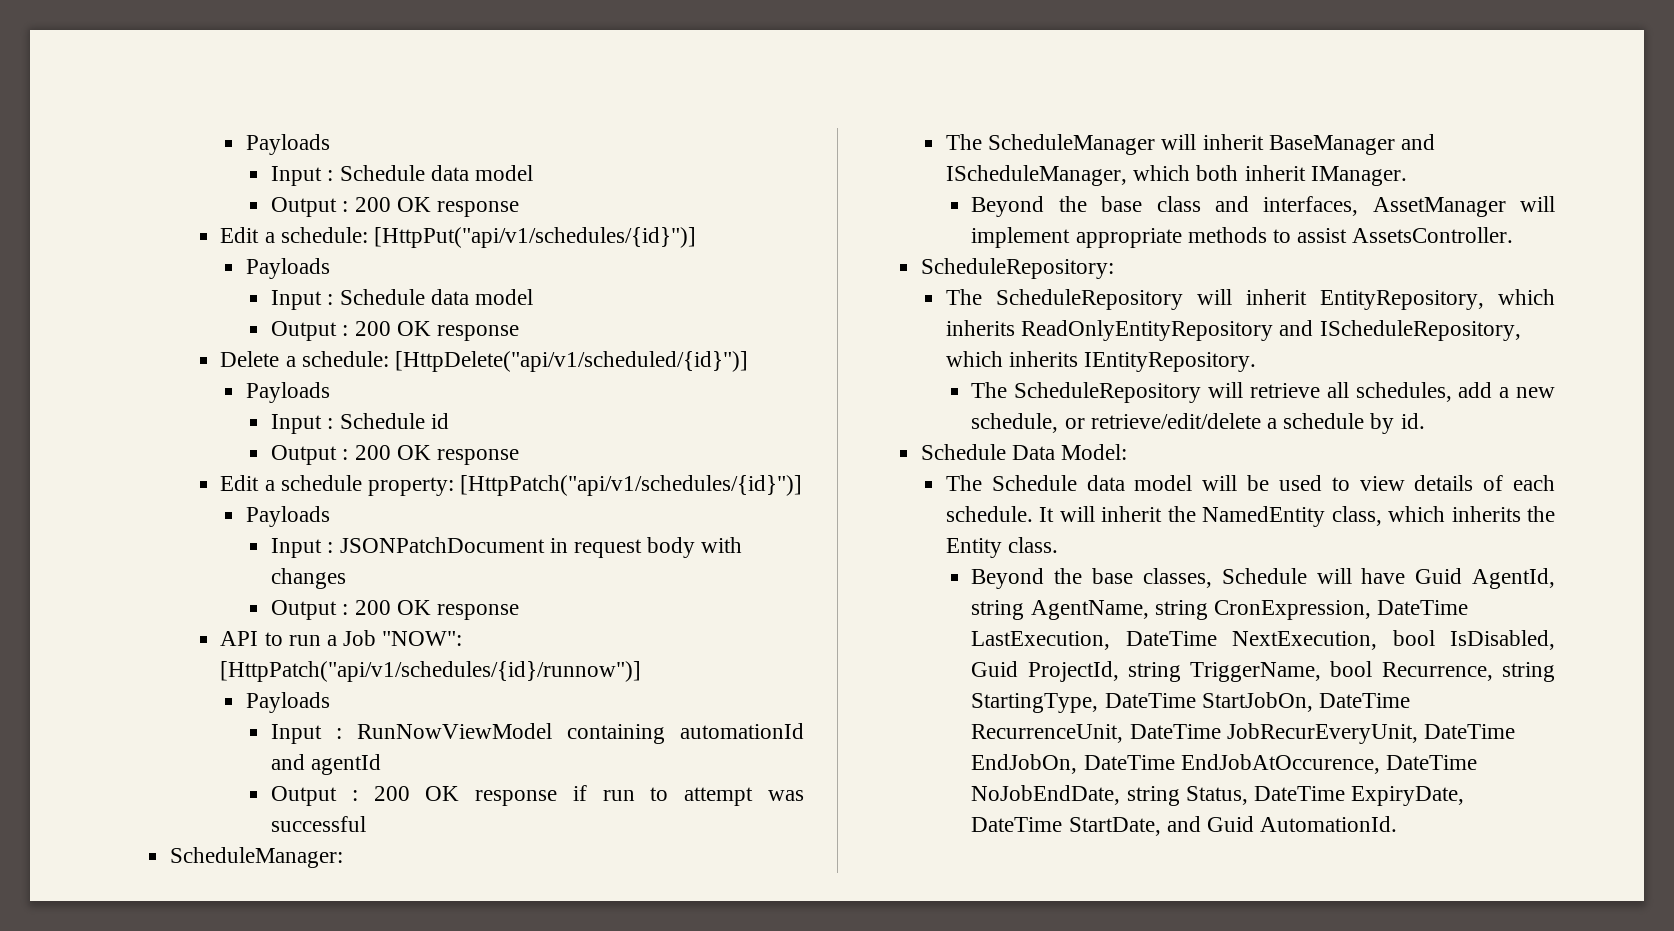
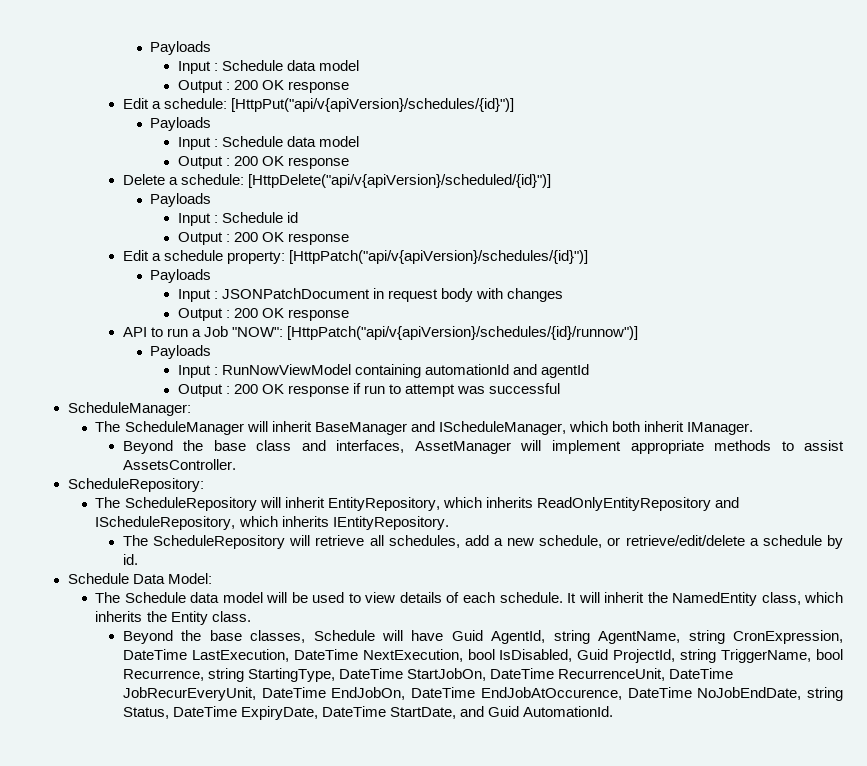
[374,227,697,248] [HttpPut("api/v1/schedules/{id}")] -> [231,98,515,112] [HttpPut("api/v{apiVersion}/schedules/{id}")]
[395,351,749,372] [HttpDelete("api/v1/scheduled/{id}")] -> [248,174,552,188] [HttpDelete("api/v{apiVersion}/scheduled/{id}")]
[460,475,803,496] [HttpPatch("api/v1/schedules/{id}")] -> [289,250,589,264] [HttpPatch("api/v{apiVersion}/schedules/{id}")]
[220,661,642,682] [HttpPatch("api/v1/schedules/{id}/runnow")] -> [287,326,639,340] [HttpPatch("api/v{apiVersion}/schedules/{id}/runnow")]

